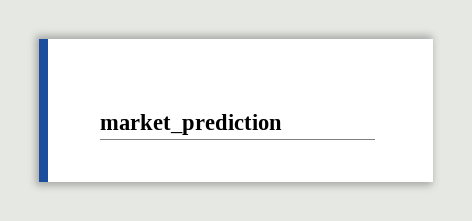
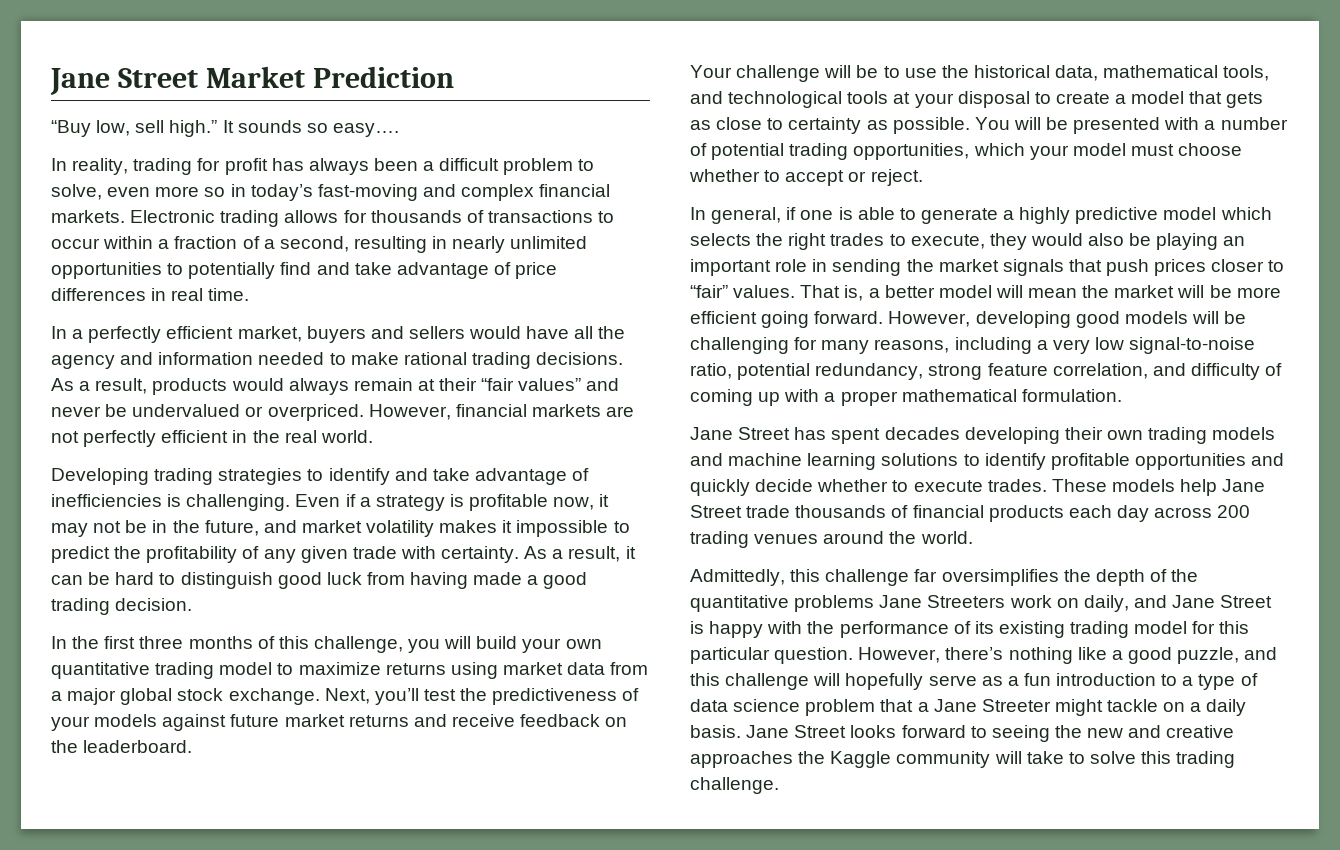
[100,114,282,135] market_prediction -> [50,66,455,95] [51,120,399,137] [51,158,595,175] [51,184,611,201] [51,210,615,227] [51,236,588,253] [51,262,558,279] [51,288,250,301] [51,326,626,343] [51,352,624,369] [51,378,620,395] [51,404,635,421] [51,430,373,447] [51,468,590,485] [51,494,610,511] [51,520,630,537] [51,546,636,563] [51,572,588,589] [51,598,193,615] [51,636,602,653] [51,662,649,679] [51,688,640,705] [51,714,628,731] [51,740,193,753] [690,65,1270,82] [690,91,1264,108] [690,117,1288,134] [690,143,1243,160] [689,169,923,186] [690,207,1272,224] [690,233,1246,250] [690,259,1285,276] [690,285,1281,301] [690,311,1247,328] [690,337,1256,354] [690,363,1283,380] [690,389,1122,406] [690,427,1276,444] [690,453,1285,470] [690,479,1266,496] [690,505,1251,522] [690,531,973,548] [690,569,1199,586] [690,595,1273,612] [690,621,1250,638] [690,647,1278,664] [690,673,1258,690] [690,699,1247,716] [690,725,1235,742] [690,751,1236,768] [690,777,779,794] Jane Street Market Prediction // “Buy low, sell high.” It sounds so easy…. // In reality, trading for profit has always been a difficult problem to solve, even more so in today’s fast-moving and complex financial markets. Electronic trading allows for thousands of transactions to occur within a fraction of a second, resulting in nearly unlimited opportunities to potentially find and take advantage of price differences in real time. // In a perfectly efficient market, buyers and sellers would have all the agency and information needed to make rational trading decisions. As a result, products would always remain at their “fair values” and never be undervalued or overpriced. However, financial markets are not perfectly efficient in the real world. // Developing trading strategies to identify and take advantage of inefficiencies is challenging. Even if a strategy is profitable now, it may not be in the future, and market volatility makes it impossible to predict the profitability of any given trade with certainty. As a result, it can be hard to distinguish good luck from having made a good trading decision. // In the first three months of this challenge, you will build your own quantitative trading model to maximize returns using market data from a major global stock exchange. Next, you’ll test the predictiveness of your models against future market returns and receive feedback on the leaderboard. // Your challenge will be to use the historical data, mathematical tools, and technological tools at your disposal to create a model that gets as close to certainty as possible. You will be presented with a number of potential trading opportunities, which your model must choose whether to accept or reject. // In general, if one is able to generate a highly predictive model which selects the right trades to execute, they would also be playing an important role in sending the market signals that push prices closer to “fair” values. That is, a better model will mean the market will be more efficient going forward. However, developing good models will be challenging for many reasons, including a very low signal-to-noise ratio, potential redundancy, strong feature correlation, and difficulty of coming up with a proper mathematical formulation. // Jane Street has spent decades developing their own trading models and machine learning solutions to identify profitable opportunities and quickly decide whether to execute trades. These models help Jane Street trade thousands of financial products each day across 200 trading venues around the world. // Admittedly, this challenge far oversimplifies the depth of the quantitative problems Jane Streeters work on daily, and Jane Street is happy with the performance of its existing trading model for this particular question. However, there’s nothing like a good puzzle, and this challenge will hopefully serve as a fun introduction to a type of data science problem that a Jane Streeter might tackle on a daily basis. Jane Street looks forward to seeing the new and creative approaches the Kaggle community will take to solve this trading challenge.

